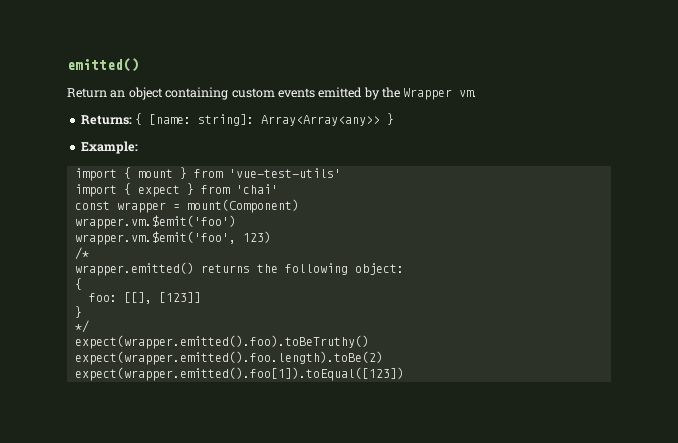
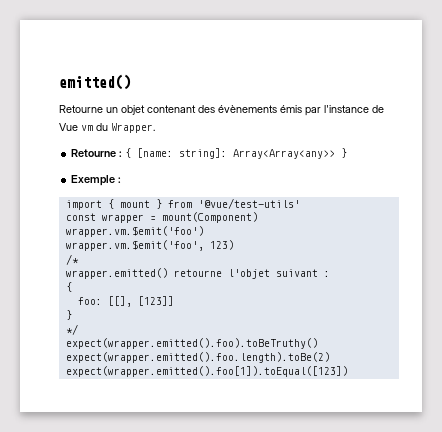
[67,87,477,100] [80,115,132,125] Return an object containing custom events emitted by the Wrapper vm. // Returns: -> [59,105,384,116] [59,123,155,133] [71,149,123,157] Retourne un objet contenant des évènements émis par l'instance de Vue vm du Wrapper. // Retourne :
[80,141,138,154] Example: -> [71,175,122,186] Exemple :
[228,168,341,178] [74,183,278,197] 'vue-test-utils' // import { expect } from 'chai' -> [197,198,300,209] '@vue/test-utils'
[200,263,404,275] returns the following object: -> [173,269,330,279] retourne l'objet suivant :

